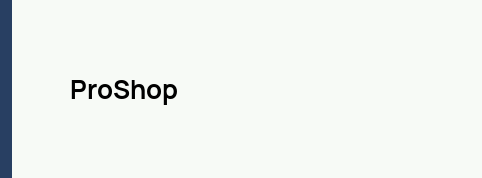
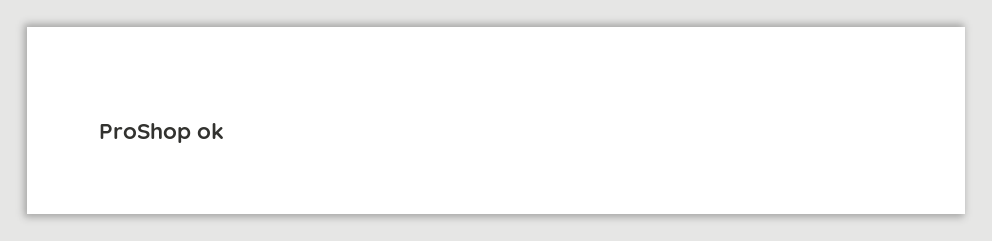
(178, 92) none -> [197,123,225,139] ok

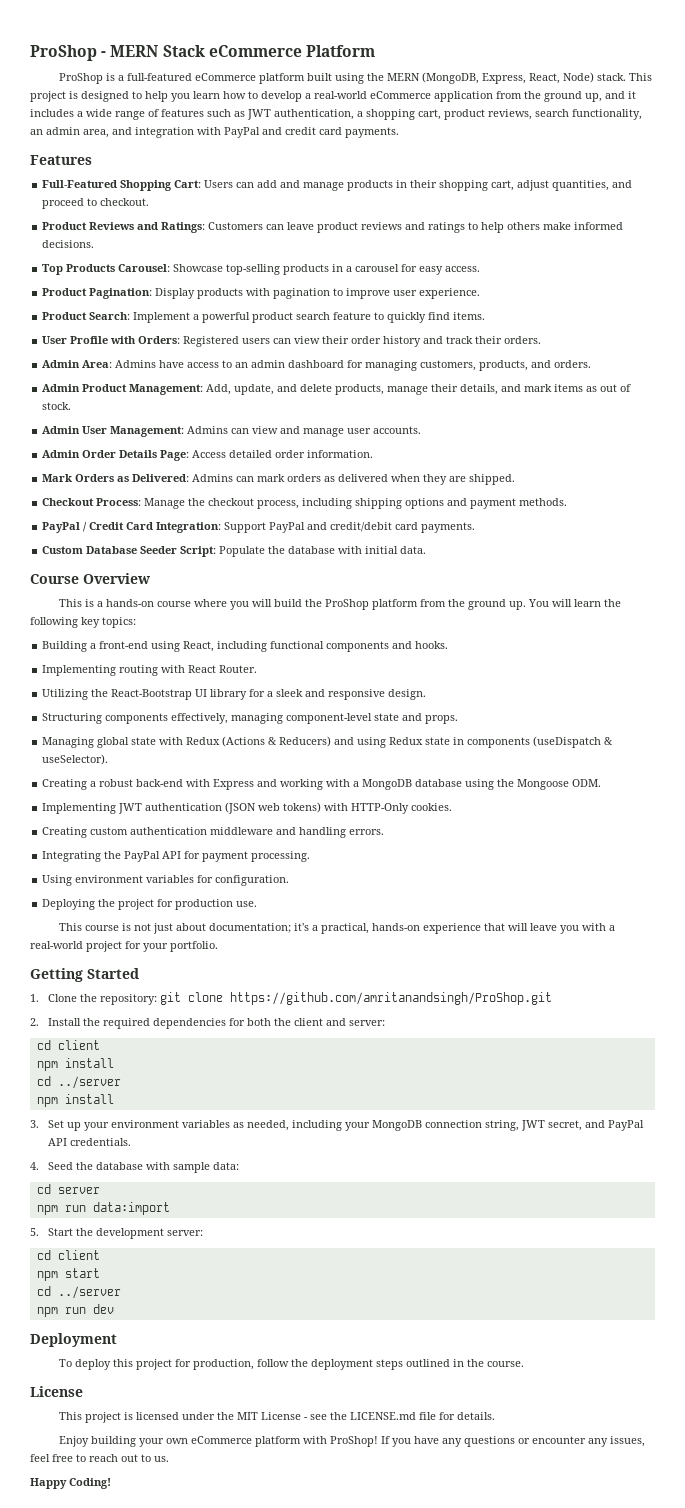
[99,123,225,143] ProShop ok -> [30,45,375,61] [58,72,652,84] [30,91,636,102] [30,109,642,120] [30,127,399,138] [30,155,92,165] [42,180,633,191] [42,198,150,209] [42,222,624,233] [42,240,95,248] [42,264,481,275] [42,288,481,299] [42,312,486,323] [42,336,542,347] [42,360,592,371] [42,384,632,395] [42,402,72,410] [42,426,422,437] [42,450,374,461] [42,474,516,485] [42,498,568,509] [42,522,476,533] [42,546,427,557] [30,573,150,584] [58,599,621,610] [30,617,136,628] [42,641,449,652] [42,665,258,676] [42,689,427,700] [42,713,459,724] [42,736,614,748] [42,754,109,765] [42,779,602,790] [42,802,453,814] [42,827,385,838] [42,851,311,862] [42,875,290,886] [42,899,258,910] [58,923,615,934] [30,941,218,952] [30,968,139,982] [30,992,552,1005] [30,1018,385,1029] [36,1040,100,1050] [36,1058,114,1071] [36,1076,121,1089] [36,1094,114,1107] [30,1120,644,1131] [47,1138,131,1146] [30,1162,239,1173] [36,1184,100,1194] [36,1202,170,1215] [30,1228,203,1239] [36,1250,100,1260] [36,1268,100,1281] [36,1286,121,1299] [36,1304,114,1317] [30,1333,117,1347] [58,1359,524,1370] [30,1386,83,1397] [58,1412,495,1423] [58,1436,645,1447] [30,1454,169,1462] [30,1478,111,1489] ProShop - MERN Stack eCommerce Platform // ProShop is a full-featured eCommerce platform built using the MERN (MongoDB, Express, React, Node) stack. This project is designed to help you learn how to develop a real-world eCommerce application from the ground up, and it includes a wide range of features such as JWT authentication, a shopping cart, product reviews, search functionality, an admin area, and integration with PayPal and credit card payments. // Features // Full-Featured Shopping Cart: Users can add and manage products in their shopping cart, adjust quantities, and proceed to checkout. // Product Reviews and Ratings: Customers can leave product reviews and ratings to help others make informed decisions. // Top Products Carousel: Showcase top-selling products in a carousel for easy access. // Product Pagination: Display products with pagination to improve user experience. // Product Search: Implement a powerful product search feature to quickly find items. // User Profile with Orders: Registered users can view their order history and track their orders. // Admin Area: Admins have access to an admin dashboard for managing customers, products, and orders. // Admin Product Management: Add, update, and delete products, manage their details, and mark items as out of stock. // Admin User Management: Admins can view and manage user accounts. // Admin Order Details Page: Access detailed order information. // Mark Orders as Delivered: Admins can mark orders as delivered when they are shipped. // Checkout Process: Manage the checkout process, including shipping options and payment methods. // PayPal / Credit Card Integration: Support PayPal and credit/debit card payments. // Custom Database Seeder Script: Populate the database with initial data. // Course Overview // This is a hands-on course where you will build the ProShop platform from the ground up. You will learn the following key topics: // Building a front-end using React, including functional components and hooks. // Implementing routing with React Router. // Utilizing the React-Bootstrap UI library for a sleek and responsive design. // Structuring components effectively, managing component-level state and props. // Managing global state with Redux (Actions & Reducers) and using Redux state in components (useDispatch & useSelector). // Creating a robust back-end with Express and working with a MongoDB database using the Mongoose ODM. // Implementing JWT authentication (JSON web tokens) with HTTP-Only cookies. // Creating custom authentication middleware and handling errors. // Integrating the PayPal API for payment processing. // Using environment variables for configuration. // Deploying the project for production use. // This course is not just about documentation; it's a practical, hands-on experience that will leave you with a real-world project for your portfolio. // Getting Started // 1. Clone the repository: git clone https://github.com/amritanandsingh/ProShop.git // 2. Install the required dependencies for both the client and server: // cd client // npm install // cd ../server // npm install // 3. Set up your environment variables as needed, including your MongoDB connection string, JWT secret, and PayPal API credentials. // 4. Seed the database with sample data: // cd server // npm run data:import // 5. Start the development server: // cd client // npm start // cd ../server // npm run dev // Deployment // To deploy this project for production, follow the deployment steps outlined in the course. // License // This project is licensed under the MIT License - see the LICENSE.md file for details. // Enjoy building your own eCommerce platform with ProShop! If you have any questions or encounter any issues, feel free to reach out to us. // Happy Coding!

